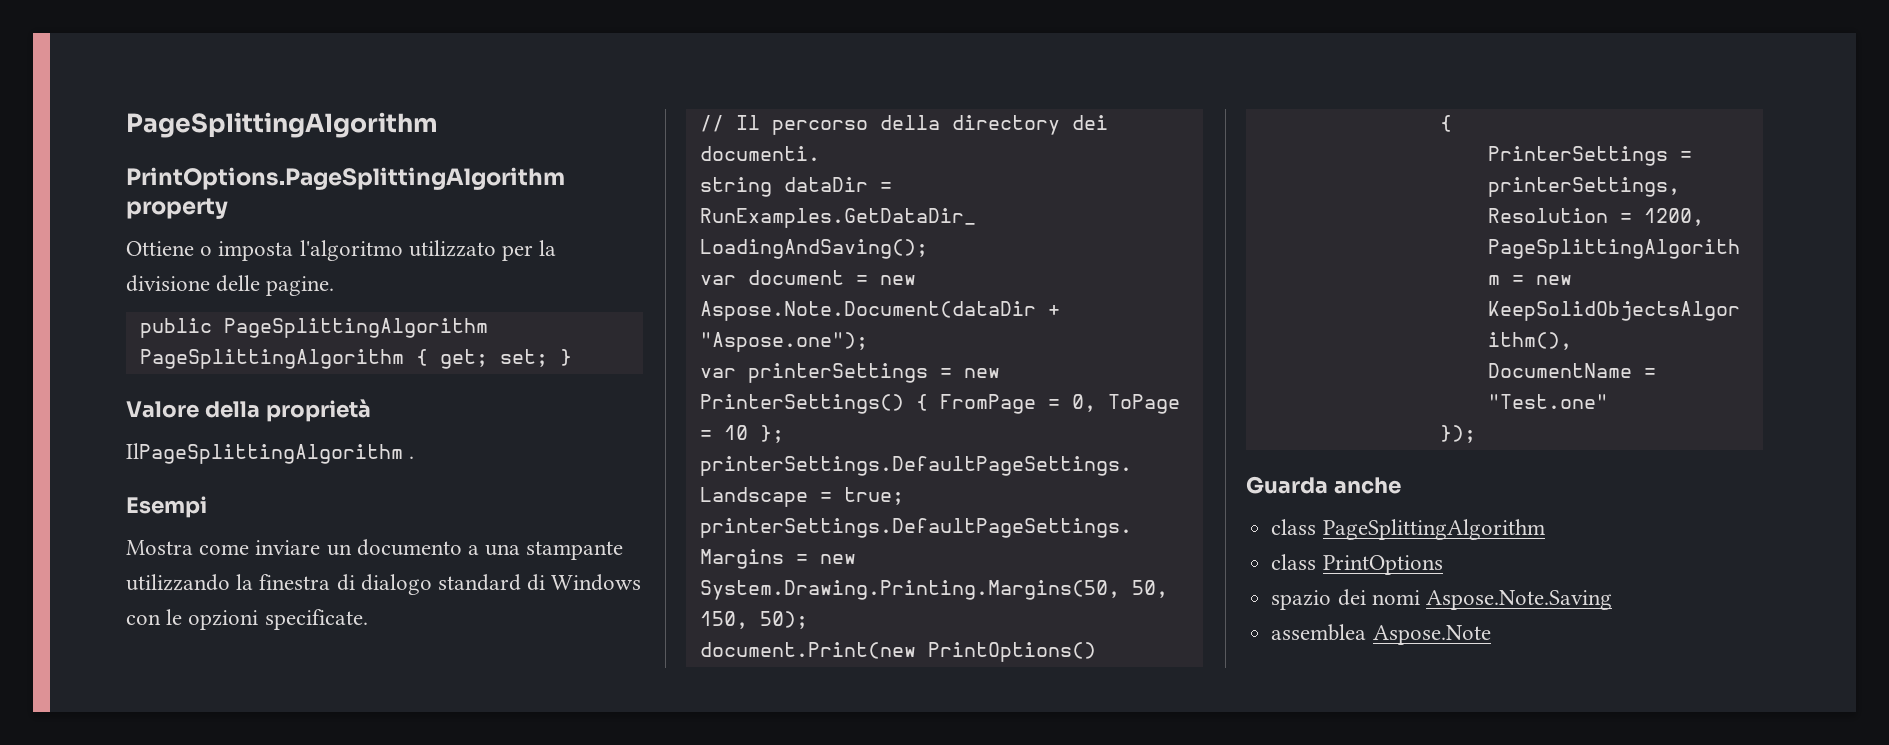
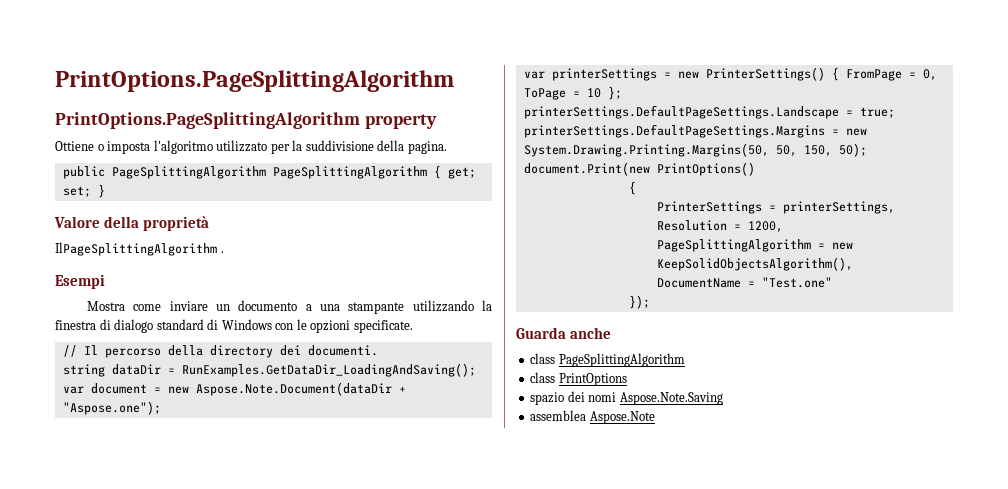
[126,112,438,138] PageSplittingAlgorithm -> [55,70,454,92] PrintOptions.PageSplittingAlgorithm
[126,275,335,296] divisione delle pagine. -> [305,140,447,154] suddivisione della pagina.

